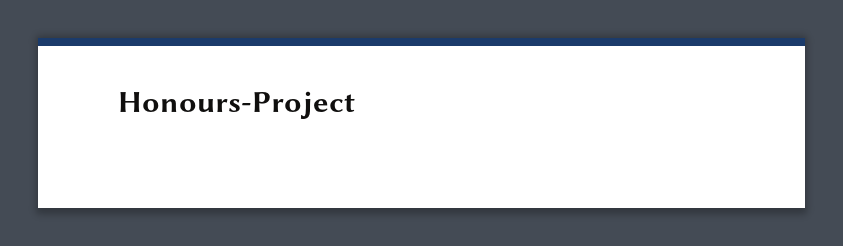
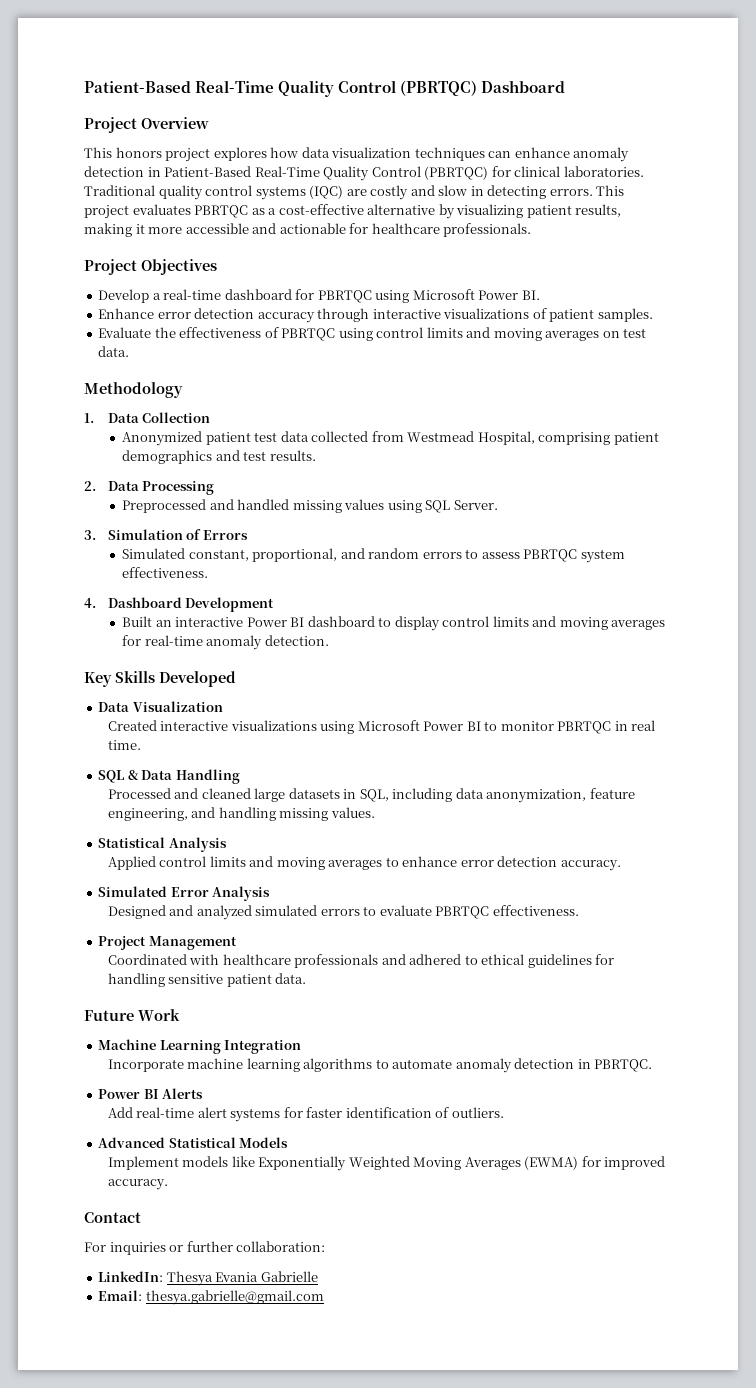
[118,91,355,119] Honours-Project -> [84,80,566,97] [84,117,209,133] [84,147,630,162] [84,166,644,181] [84,185,625,200] [84,204,622,219] [84,223,532,237] [84,259,217,275] [98,289,540,303] [98,308,653,323] [98,327,647,341] [98,346,130,357] [84,382,183,398] [84,412,211,423] [121,431,659,446] [121,450,316,464] [84,481,215,495] [121,499,498,513] [84,529,248,540] [121,548,625,563] [121,567,208,578] [84,597,275,612] [121,616,666,631] [121,635,329,650] [84,671,236,687] [98,701,223,712] [107,720,656,734] [107,740,141,750] [98,769,240,784] [107,788,635,803] [107,807,375,821] [98,837,227,852] [107,856,621,871] [98,886,271,901] [107,905,579,920] [98,936,237,950] [107,954,615,968] [107,973,307,987] [84,1009,180,1021] [98,1039,302,1054] [107,1058,653,1073] [98,1088,204,1099] [107,1107,504,1122] [98,1137,289,1148] [107,1156,666,1171] [107,1179,168,1190] [84,1212,141,1223] [84,1241,326,1255] [98,1271,318,1286] [98,1290,324,1305] Patient-Based Real-Time Quality Control (PBRTQC) Dashboard // Project Overview // This honors project explores how data visualization techniques can enhance anomaly detection in Patient-Based Real-Time Quality Control (PBRTQC) for clinical laboratories. Traditional quality control systems (IQC) are costly and slow in detecting errors. This project evaluates PBRTQC as a cost-effective alternative by visualizing patient results, making it more accessible and actionable for healthcare professionals. // Project Objectives // Develop a real-time dashboard for PBRTQC using Microsoft Power BI. // Enhance error detection accuracy through interactive visualizations of patient samples. // Evaluate the effectiveness of PBRTQC using control limits and moving averages on test data. // Methodology // 1. Data Collection // Anonymized patient test data collected from Westmead Hospital, comprising patient demographics and test results. // 2. Data Processing // Preprocessed and handled missing values using SQL Server. // 3. Simulation of Errors // Simulated constant, proportional, and random errors to assess PBRTQC system effectiveness. // 4. Dashboard Development // Built an interactive Power BI dashboard to display control limits and moving averages for real-time anomaly detection. // Key Skills Developed // Data Visualization // Created interactive visualizations using Microsoft Power BI to monitor PBRTQC in real time. // SQL & Data Handling // Processed and cleaned large datasets in SQL, including data anonymization, feature engineering, and handling missing values. // Statistical Analysis // Applied control limits and moving averages to enhance error detection accuracy. // Simulated Error Analysis // Designed and analyzed simulated errors to evaluate PBRTQC effectiveness. // Project Management // Coordinated with healthcare professionals and adhered to ethical guidelines for handling sensitive patient data. // Future Work // Machine Learning Integration // Incorporate machine learning algorithms to automate anomaly detection in PBRTQC. // Power BI Alerts // Add real-time alert systems for faster identification of outliers. // Advanced Statistical Models // Implement models like Exponentially Weighted Moving Averages (EWMA) for improved accuracy. // Contact // For inquiries or further collaboration: // LinkedIn: Thesya Evania Gabrielle // Email: thesya.gabrielle@gmail.com

